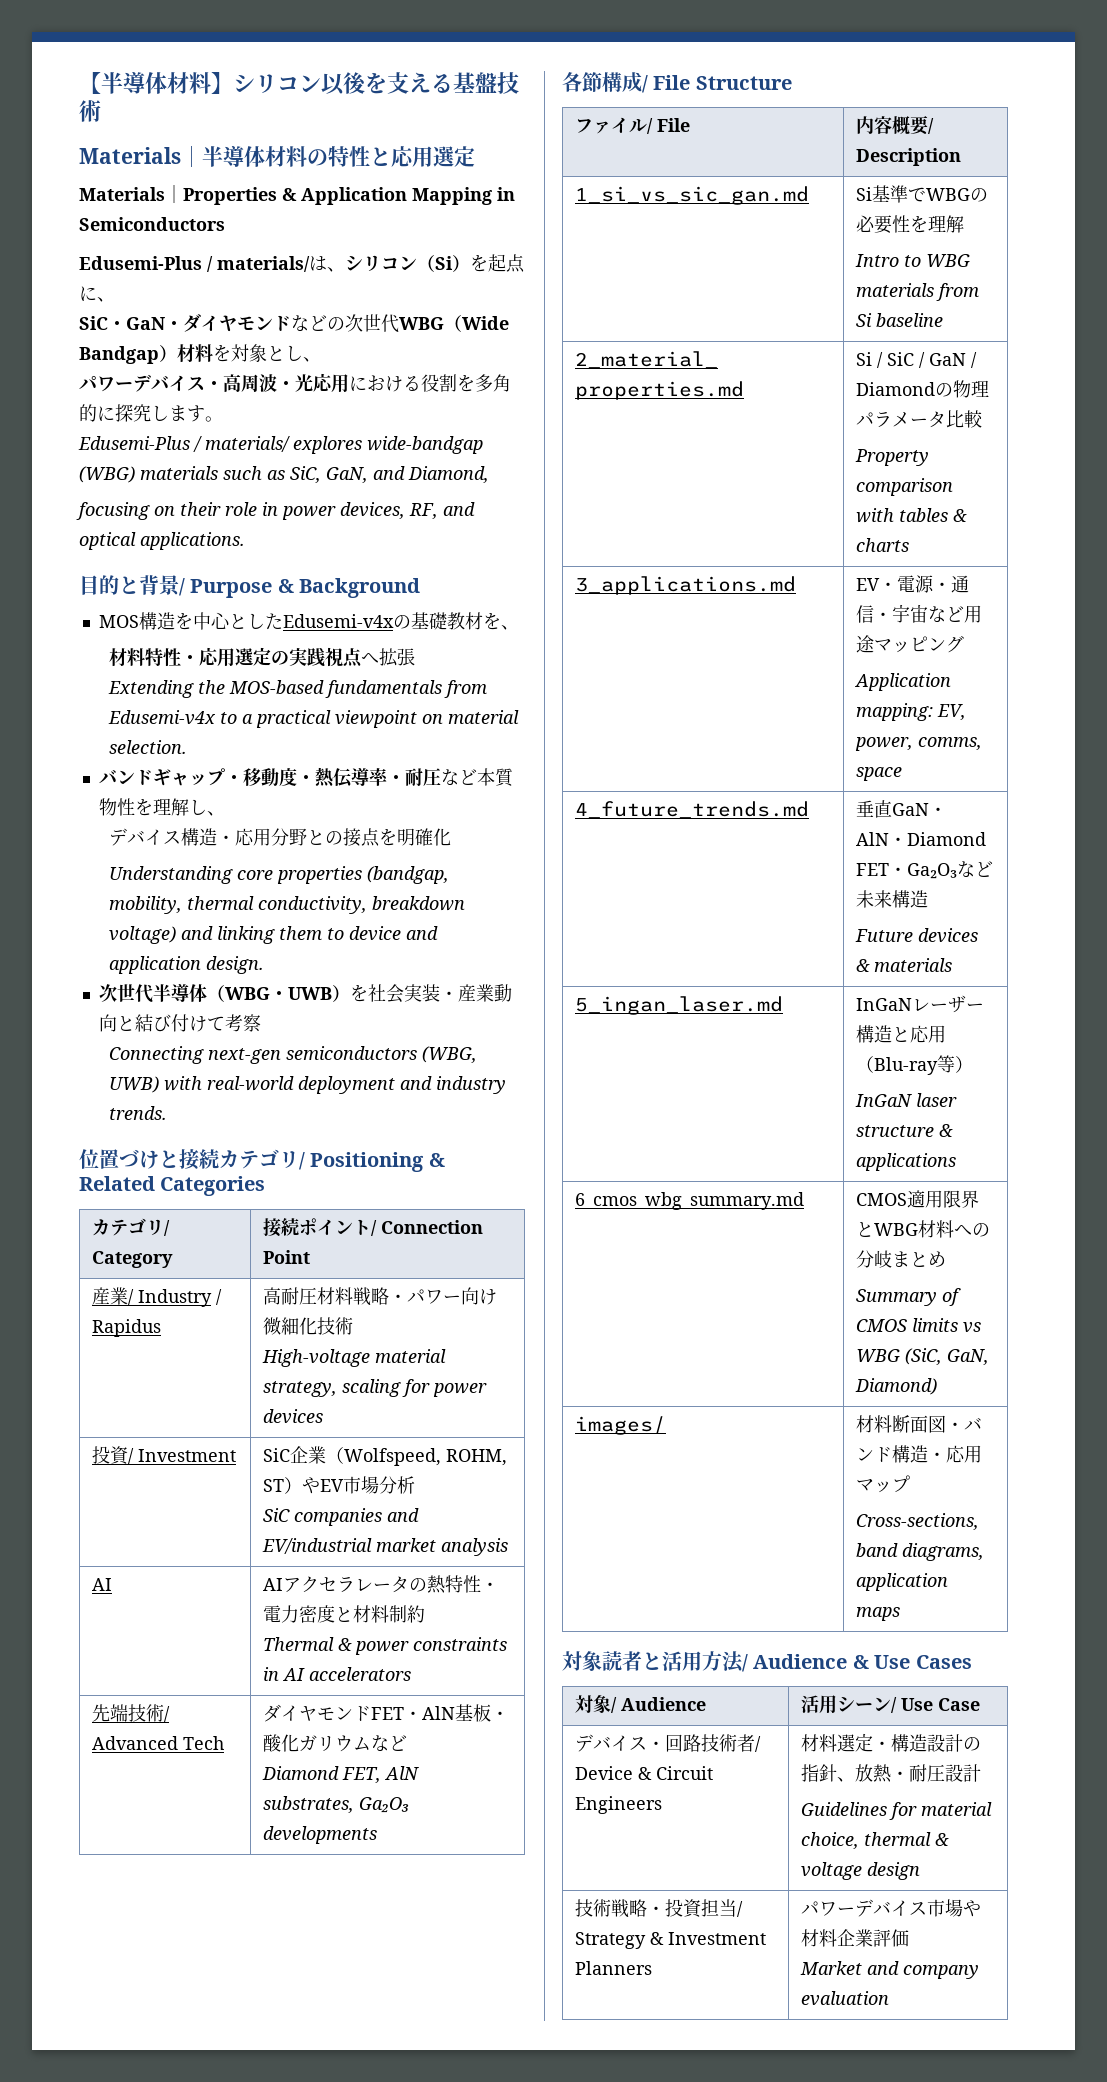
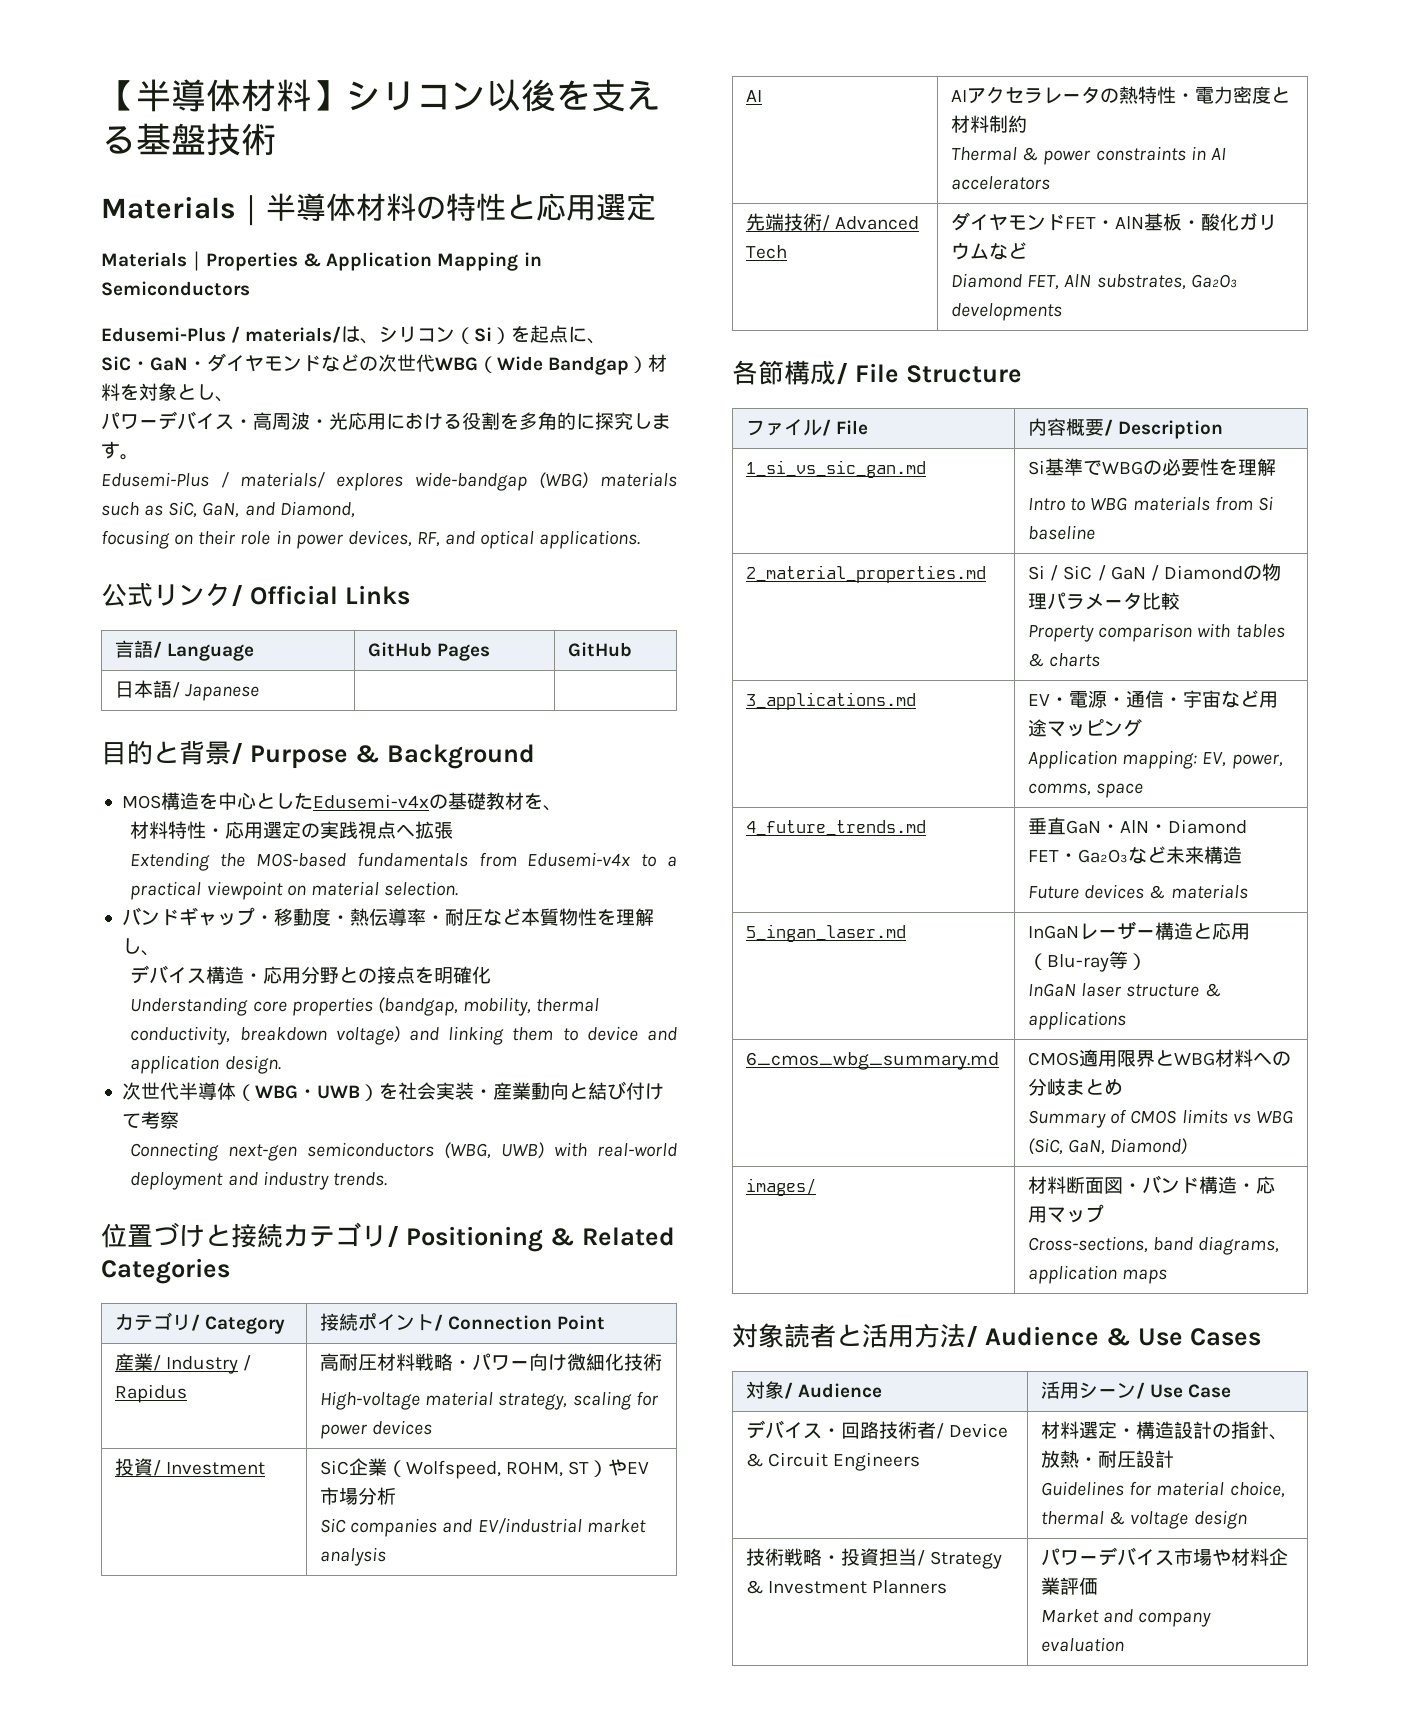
(245, 541) none -> [101,582,410,607] [115,640,255,661] [368,642,491,661] [568,642,633,657] [115,680,260,701] // 公式リンク/ Official Links // 言語/ Language | GitHub Pages | GitHub // 日本語/ Japanese | |

